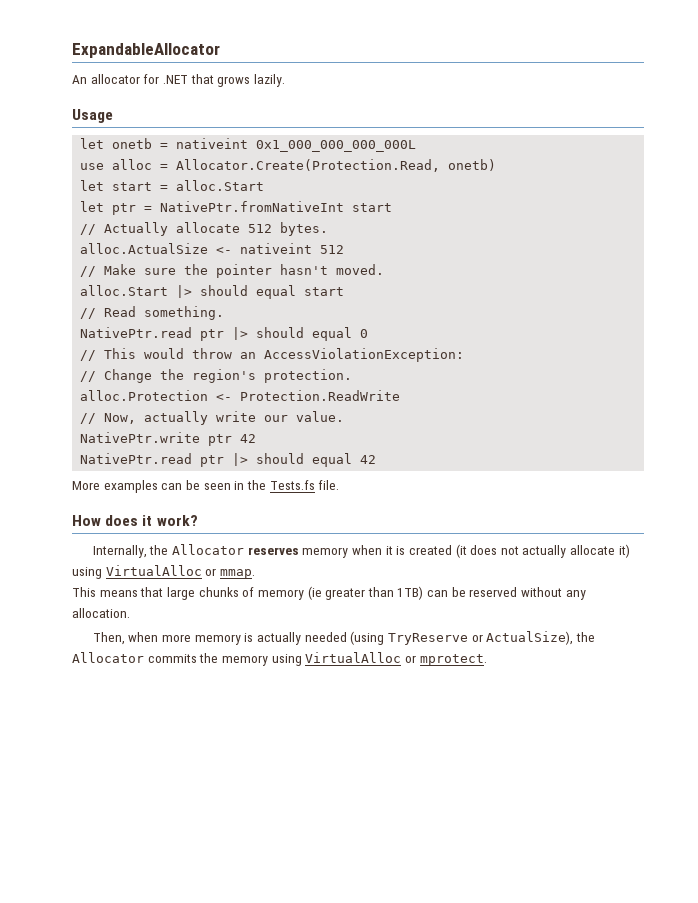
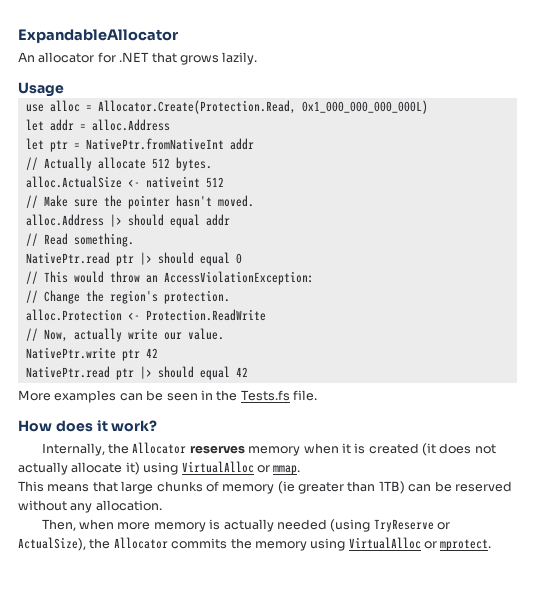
[80,138,417,152] // let onetb = nativeint 0x1_000_000_000_000L -> (64, 89) none
[448,159,497,171] [80,180,265,191] onetb) // let start = alloc.Start -> [301,100,428,114] [25,119,170,131] 0x1_000_000_000_000L) // let addr = alloc.Address
[352,203,393,212] start -> [229,138,254,150] addr
[80,285,345,299] alloc.Start |> should equal start -> [25,214,230,228] alloc.Address |> should equal addr

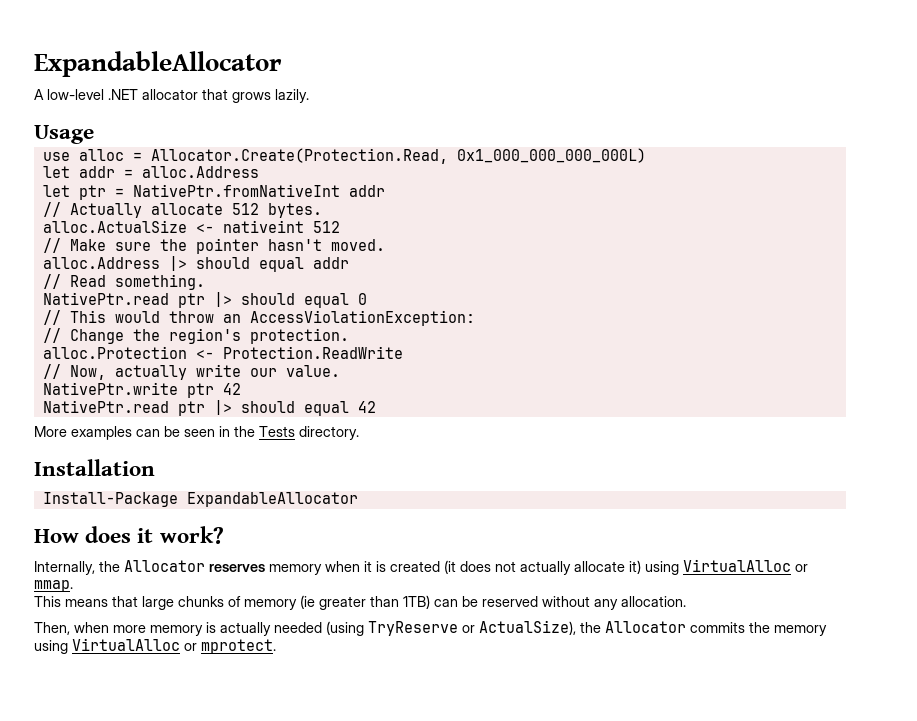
[18,29,178,43] [18,52,150,63] ExpandableAllocator // An allocator for .NET -> [34,51,282,77] [34,89,198,100] ExpandableAllocator // A low-level .NET allocator
[240,390,317,401] Tests.fs file. -> [259,426,359,440] [34,459,155,476] [42,492,358,507] Tests directory. // Installation // Install-Package ExpandableAllocator

